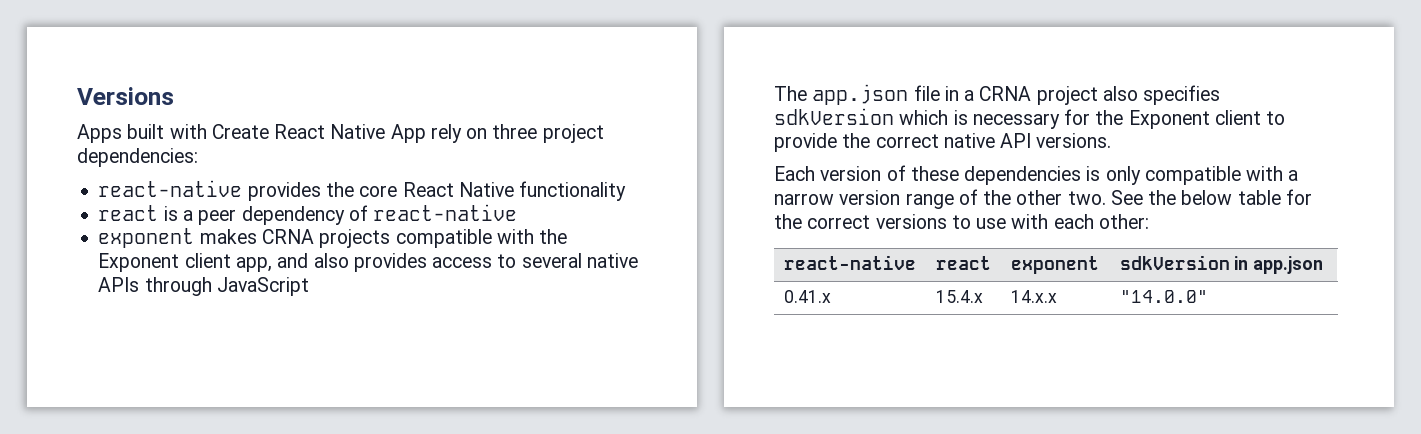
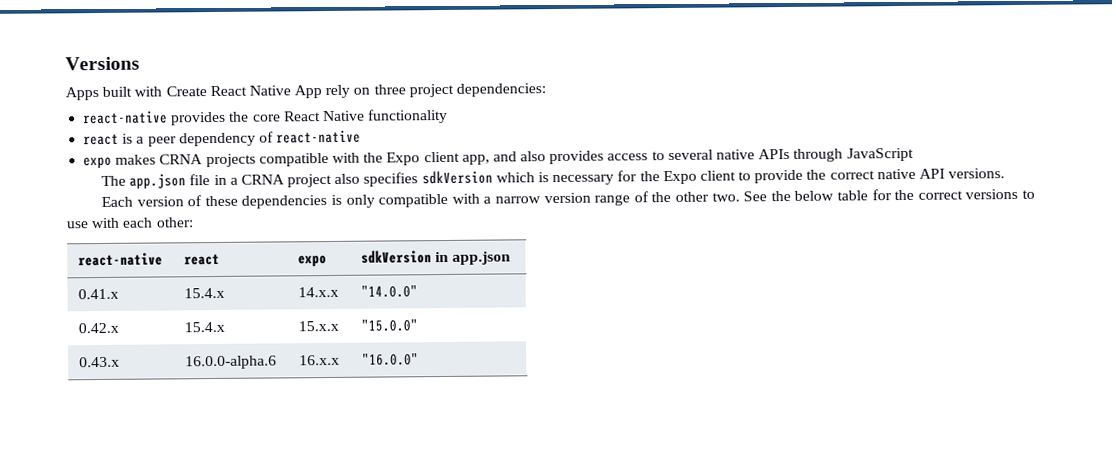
[98,228,195,248] exponent -> [83,156,113,169] expo
[98,253,180,272] Exponent -> [386,152,421,166] Expo
[1128,110,1210,129] Exponent -> [662,170,697,185] Expo
[1010,256,1099,274] exponent -> [297,255,327,267] expo
(1208, 296) none -> [77,322,119,334] [183,321,225,333] [297,320,339,332] [360,319,418,332] [78,356,120,368] [184,355,277,370] [298,354,340,366] [361,353,419,366] // 0.42.x | 15.4.x | 15.x.x | "15.0.0" // 0.43.x | 16.0.0-alpha.6 | 16.x.x | "16.0.0"

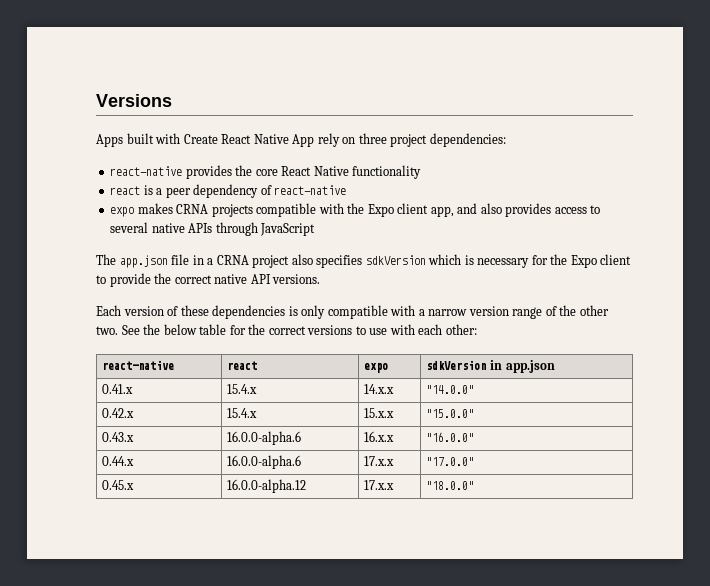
(419, 359) none -> [102,456,135,466] [227,455,302,469] [364,456,395,466] [426,457,475,466] [102,480,135,490] [227,479,307,493] [364,480,395,490] [426,481,475,490] // 0.44.x | 16.0.0-alpha.6 | 17.x.x | "17.0.0" // 0.45.x | 16.0.0-alpha.12 | 17.x.x | "18.0.0"

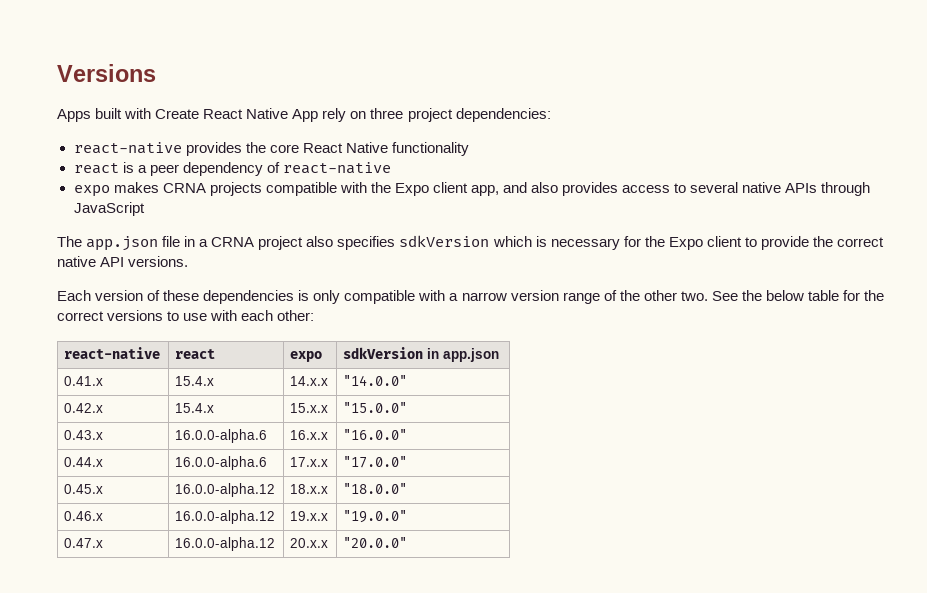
[364,480,395,490] 17.x.x -> [290,484,329,494] 18.x.x
(475, 485) none -> [64,511,104,521] [175,510,276,524] [290,511,329,521] [343,510,408,523] [64,538,104,548] [175,537,276,551] [290,538,329,548] [343,537,408,548] // 0.46.x | 16.0.0-alpha.12 | 19.x.x | "19.0.0" // 0.47.x | 16.0.0-alpha.12 | 20.x.x | "20.0.0"

